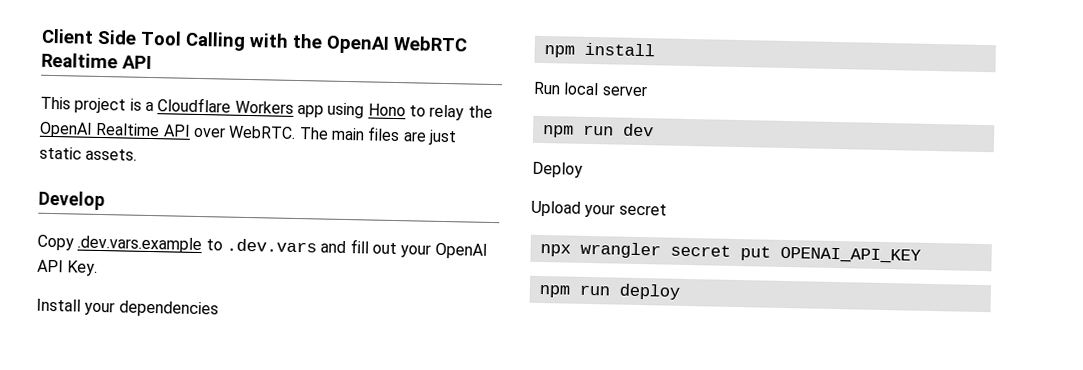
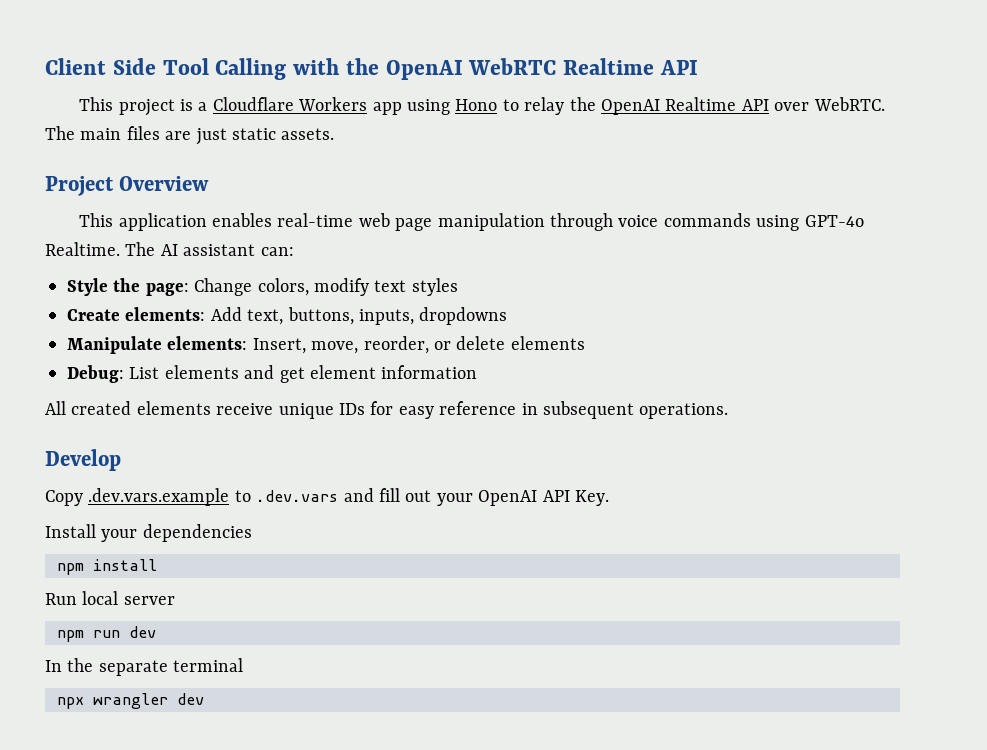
(138, 154) none -> [45,176,210,196] [79,213,864,231] [45,242,294,256] [67,278,458,296] [67,307,508,325] [67,336,585,354] [67,365,478,383] [45,401,729,419] // Project Overview // This application enables real-time web page manipulation through voice commands using GPT-4o Realtime. The AI assistant can: // Style the page: Change colors, modify text styles // Create elements: Add text, buttons, inputs, dropdowns // Manipulate elements: Insert, move, reorder, or delete elements // Debug: List elements and get element information // All created elements receive unique IDs for easy reference in subsequent operations.
[532,161,583,178] [531,200,667,218] [539,241,921,264] [538,283,680,300] Deploy // Upload your secret // npx wrangler secret put OPENAI_API_KEY // npm run deploy -> [45,658,244,676] [57,693,204,709] In the separate terminal // npx wrangler dev

